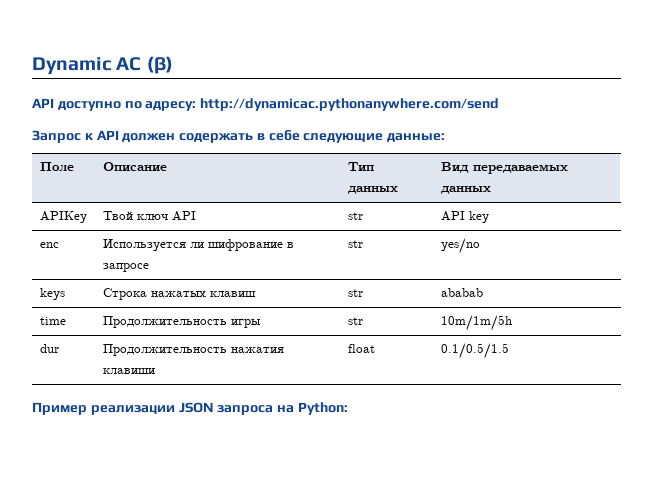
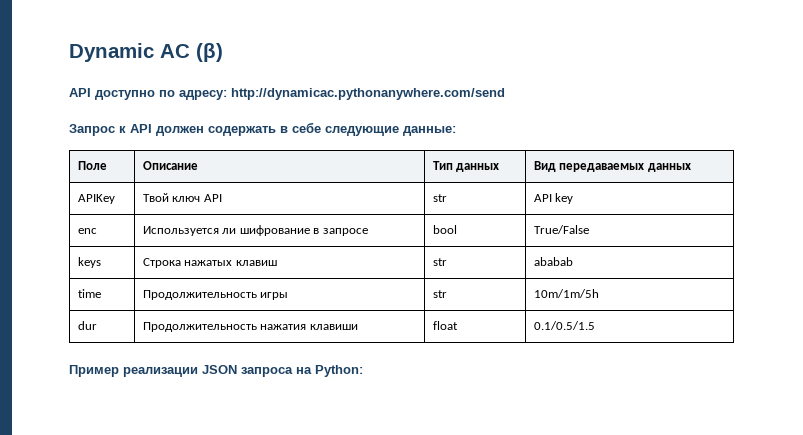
[347,240,363,248] [440,238,480,254] str | yes/no -> [433,225,458,234] [534,225,590,234] bool | True/False

